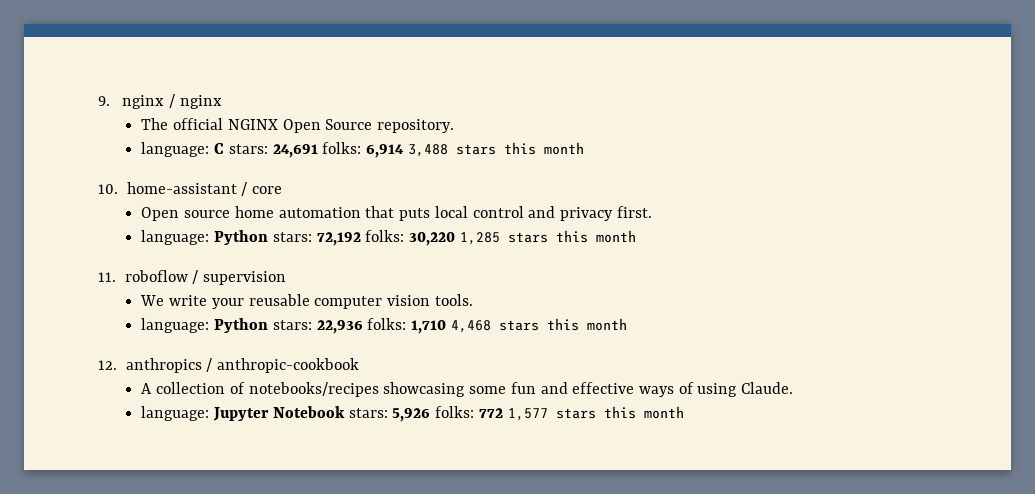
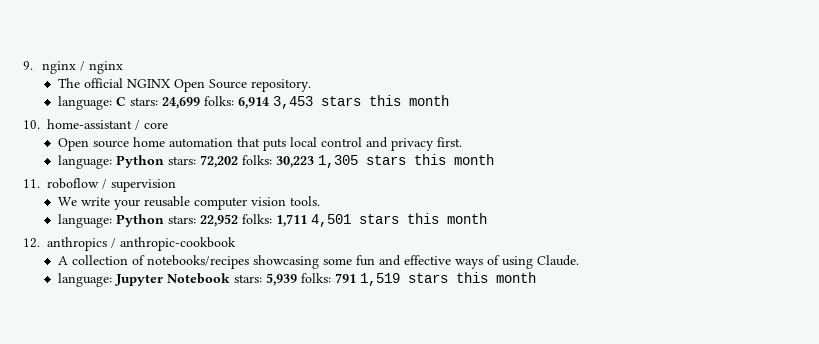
[272,144,318,158] 24,691 -> [161,97,200,109] 24,699
[407,144,448,157] 3,488 -> [272,96,313,109] 3,453
[316,230,500,246] 72,192 folks: 30,220 1,285 -> [199,155,358,168] 72,202 folks: 30,223 1,305
[316,318,491,334] 22,936 folks: 1,710 4,468 -> [199,214,351,227] 22,952 folks: 1,711 4,501
[392,406,548,422] 5,926 folks: 772 1,577 -> [265,273,400,286] 5,939 folks: 791 1,519

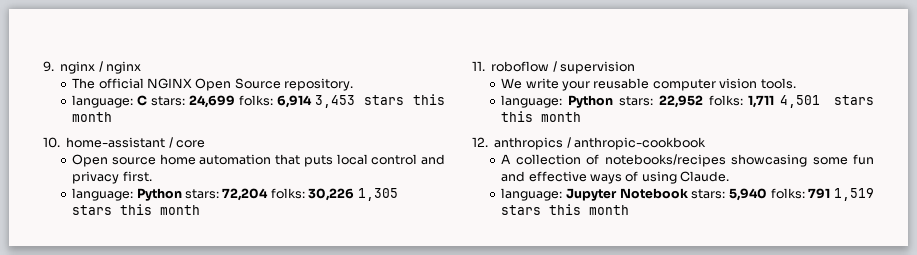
[199,155,314,168] 72,202 folks: 30,223 -> [222,188,355,201] 72,204 folks: 30,226
[265,273,297,286] 5,939 -> [728,188,767,201] 5,940

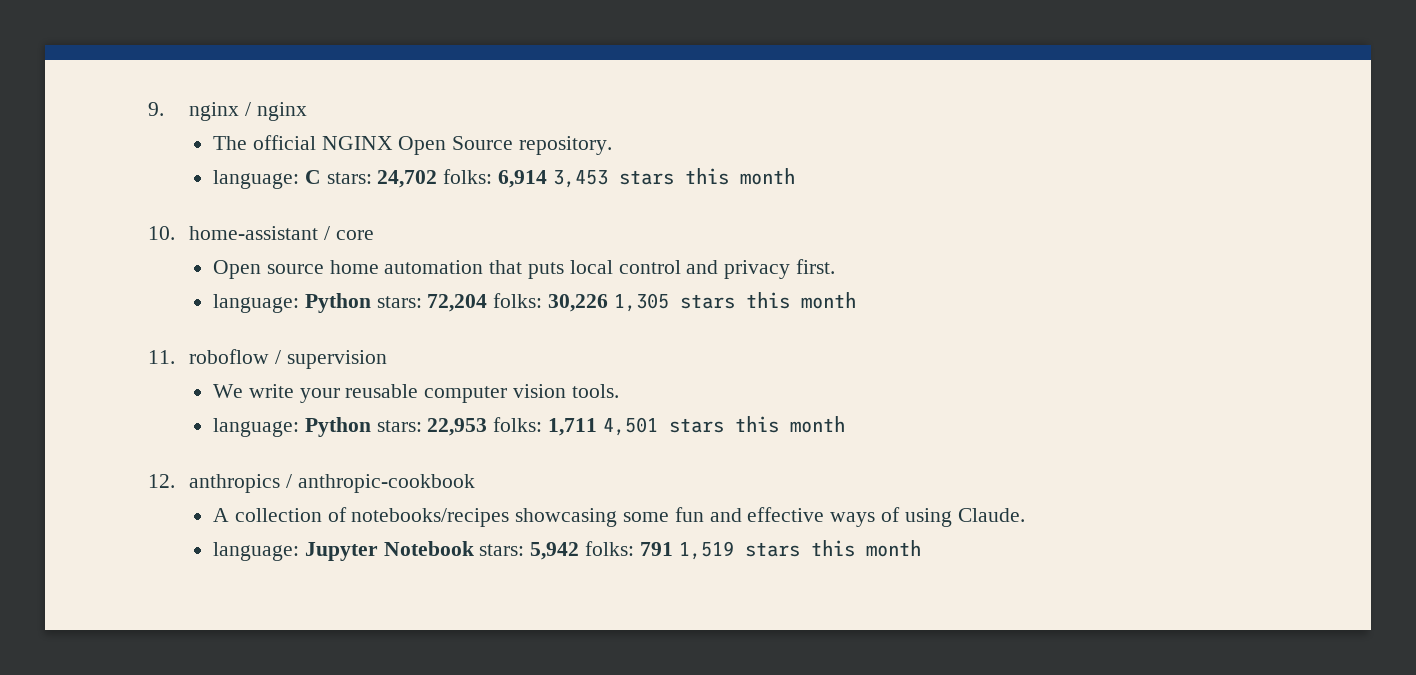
[188,95,235,108] 24,699 -> [377,170,438,188] 24,702
[658,95,703,108] 22,952 -> [427,418,488,436] 22,953
[728,188,767,201] 5,940 -> [530,542,580,560] 5,942

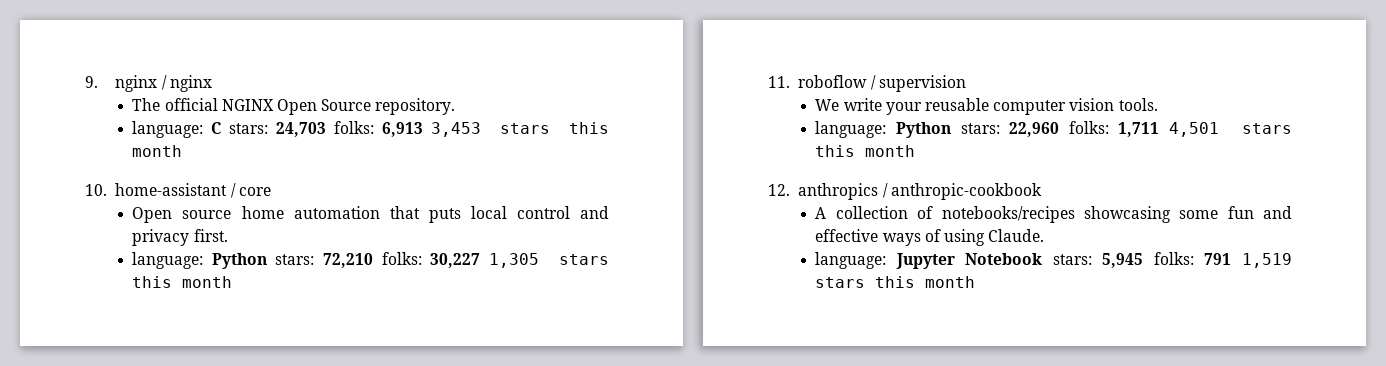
[377,169,548,188] 24,702 folks: 6,914 -> [276,121,424,137] 24,703 folks: 6,913
[427,293,609,312] 72,204 folks: 30,226 -> [323,252,481,268] 72,210 folks: 30,227
[427,418,488,436] 22,953 -> [1009,122,1060,137] 22,960
[530,542,580,560] 5,942 -> [1102,253,1144,268] 5,945

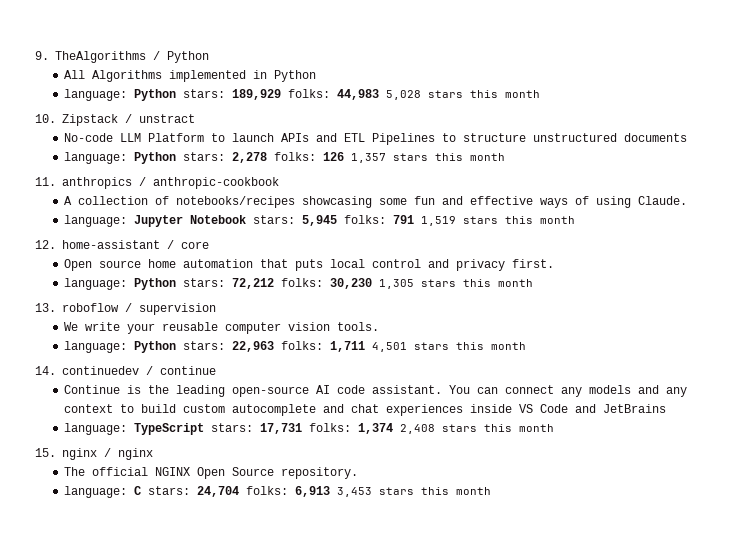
[115,75,212,92] [132,98,456,115] [132,121,609,138] [132,145,183,157] [85,183,271,198] [132,206,609,223] [132,229,228,246] [132,252,609,269] [132,276,233,288] [768,75,966,92] [815,98,1158,115] [815,121,1292,138] [815,145,916,157] [768,184,790,196] nginx / nginx // The official NGINX Open Source repository. // language: C stars: 24,703 folks: 6,913 3,453 stars this month // 10. home-assistant / core // Open source home automation that puts local control and privacy first. // language: Python stars: 72,210 folks: 30,227 1,305 stars this month // 11. roboflow / supervision // We write your reusable computer vision tools. // language: Python stars: 22,960 folks: 1,711 4,501 stars this month // 12. -> [55,51,209,63] [63,70,316,82] [63,89,540,101] [35,114,195,126] [63,133,687,145] [63,152,505,164] [35,177,56,186] TheAlgorithms / Python // All Algorithms implemented in Python // language: Python stars: 189,929 folks: 44,983 5,028 stars this month // 10. Zipstack / unstract // No-code LLM Platform to launch APIs and ETL Pipelines to structure unstructured documents // language: Python stars: 2,278 folks: 126 1,357 stars this month // 11.
(976, 282) none -> [35,240,209,249] [63,259,554,271] [63,278,533,290] [35,303,216,315] [63,322,379,334] [63,341,526,353] [35,366,216,375] [63,385,687,397] [63,404,666,416] [63,423,554,435] [35,448,153,460] [63,467,358,479] [63,486,491,498] // 12. home-assistant / core // Open source home automation that puts local control and privacy first. // language: Python stars: 72,212 folks: 30,230 1,305 stars this month // 13. roboflow / supervision // We write your reusable computer vision tools. // language: Python stars: 22,963 folks: 1,711 4,501 stars this month // 14. continuedev / continue // Continue is the leading open-source AI code assistant. You can connect any models and any context to build custom autocomplete and chat experiences inside VS Code and JetBrains // language: TypeScript stars: 17,731 folks: 1,374 2,408 stars this month // 15. nginx / nginx // The official NGINX Open Source repository. // language: C stars: 24,704 folks: 6,913 3,453 stars this month

